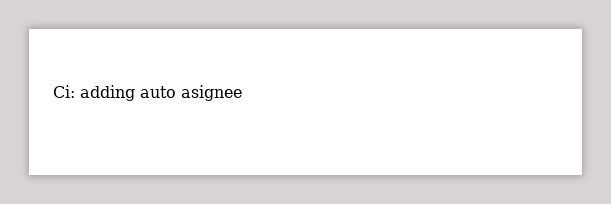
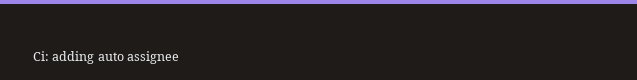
[181,85,242,101] asignee -> [127,51,180,64] assignee

